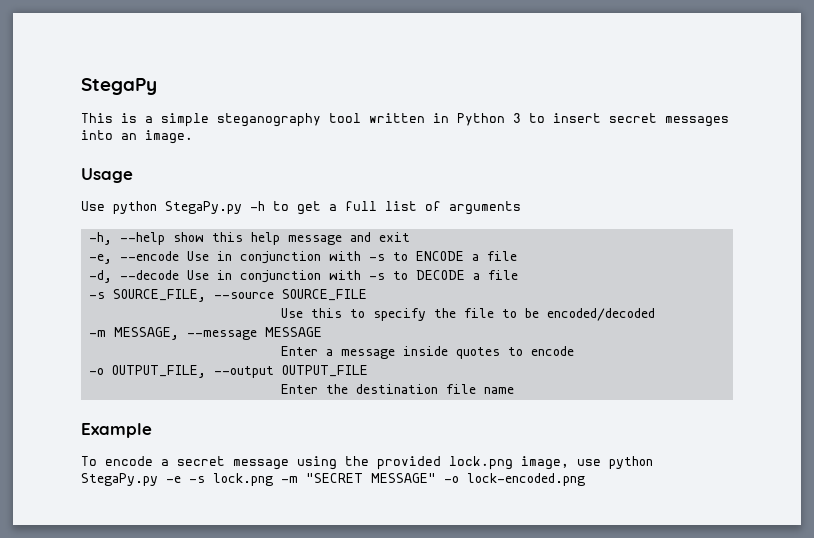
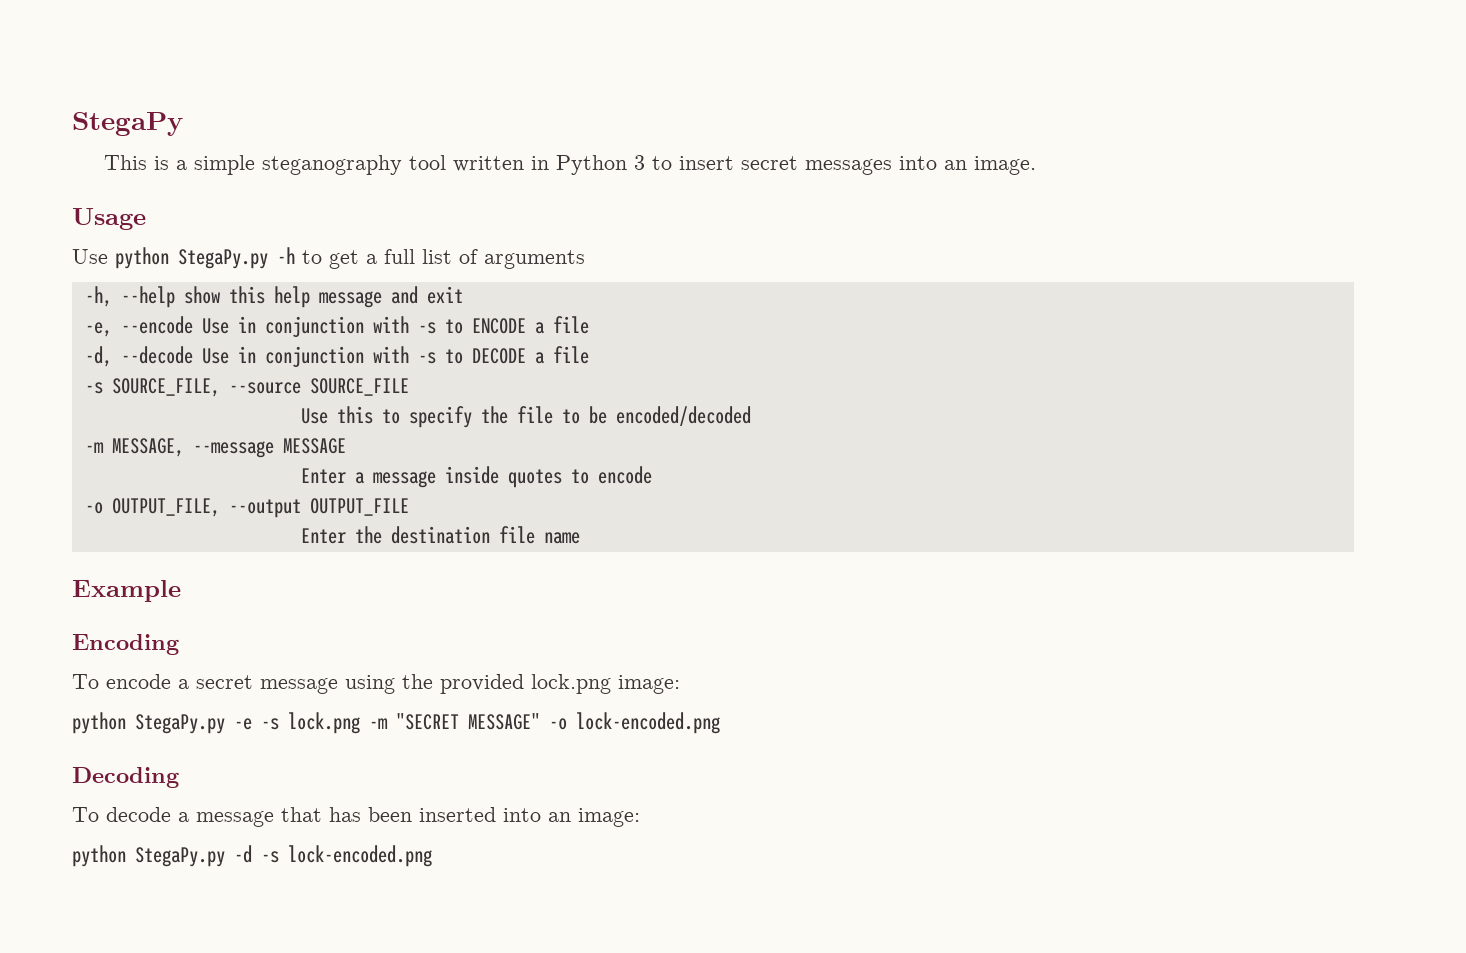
(152, 430) none -> [72,634,179,655] // Encoding
[521,456,601,470] image, use -> [618,675,680,694] image: //
(585, 479) none -> [72,767,179,788] [72,807,640,827] [72,845,432,867] // Decoding // To decode a message that has been inserted into an image: // python StegaPy.py -d -s lock-encoded.png

